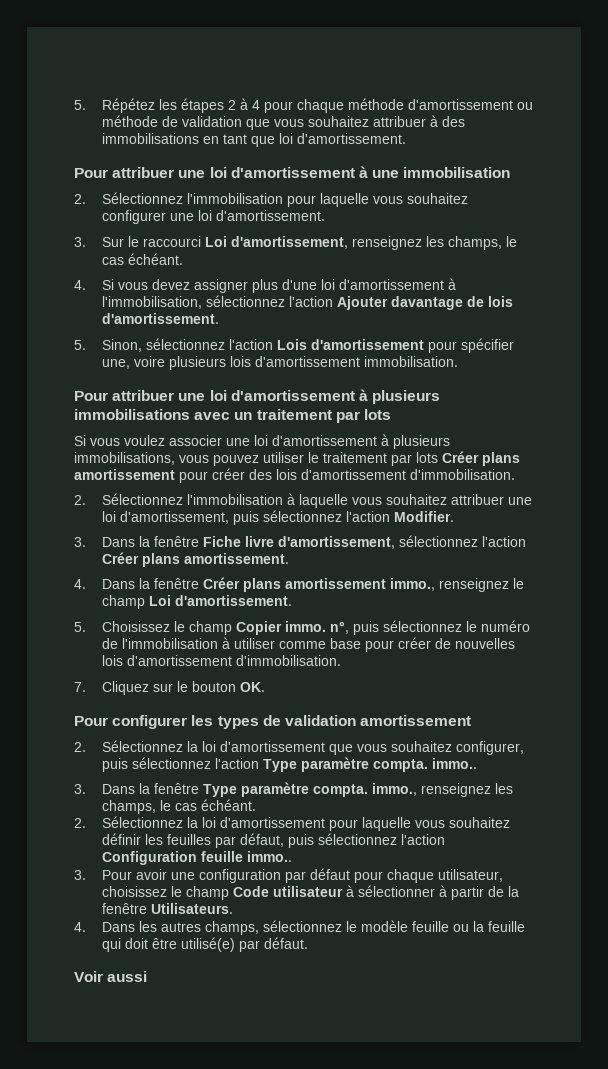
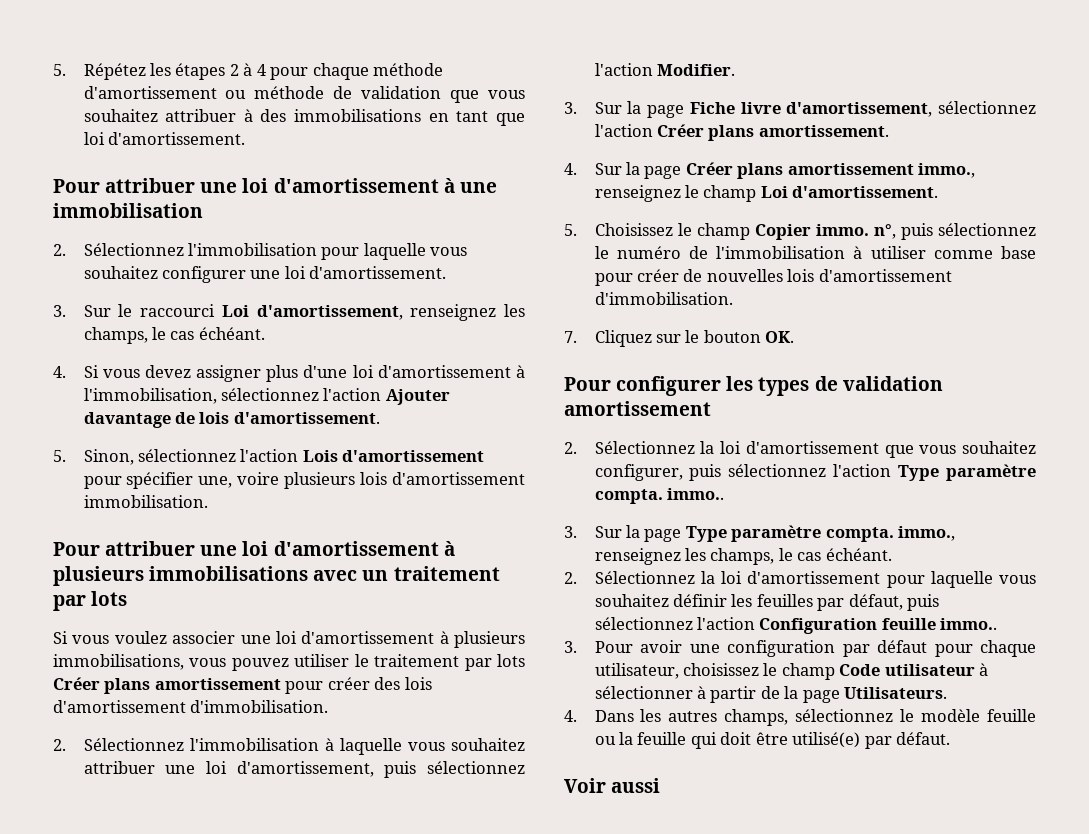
[101,536,199,547] Dans la fenêtre -> [594,101,684,118] Sur la page
[101,578,199,589] Dans la fenêtre -> [594,162,682,179] Sur la page
[101,783,199,794] Dans la fenêtre -> [594,525,682,542] Sur la page
[101,903,147,914] fenêtre -> [802,690,840,703] page

